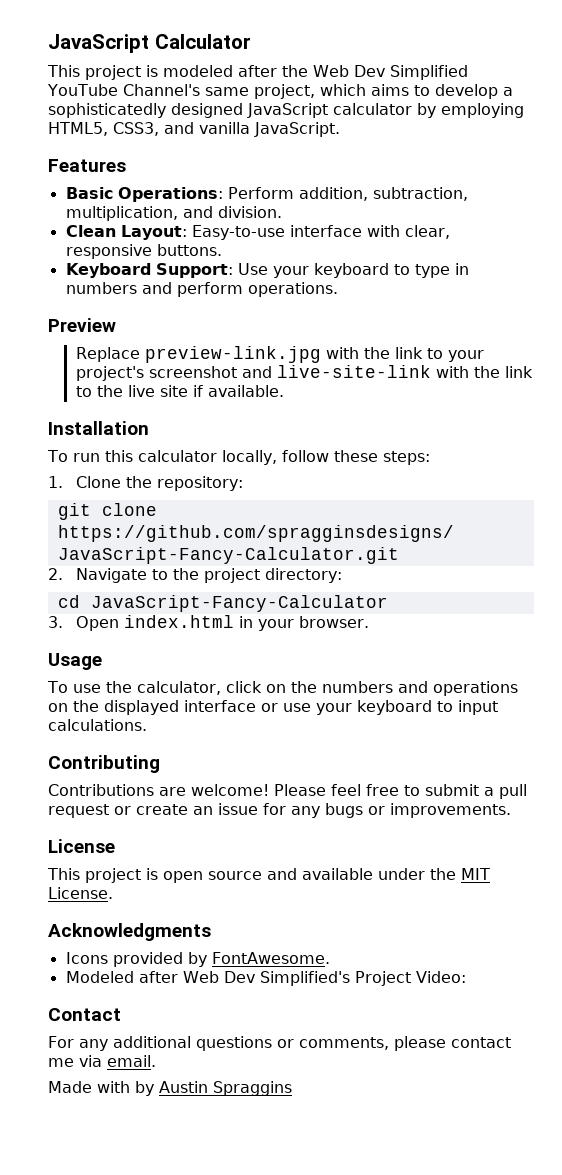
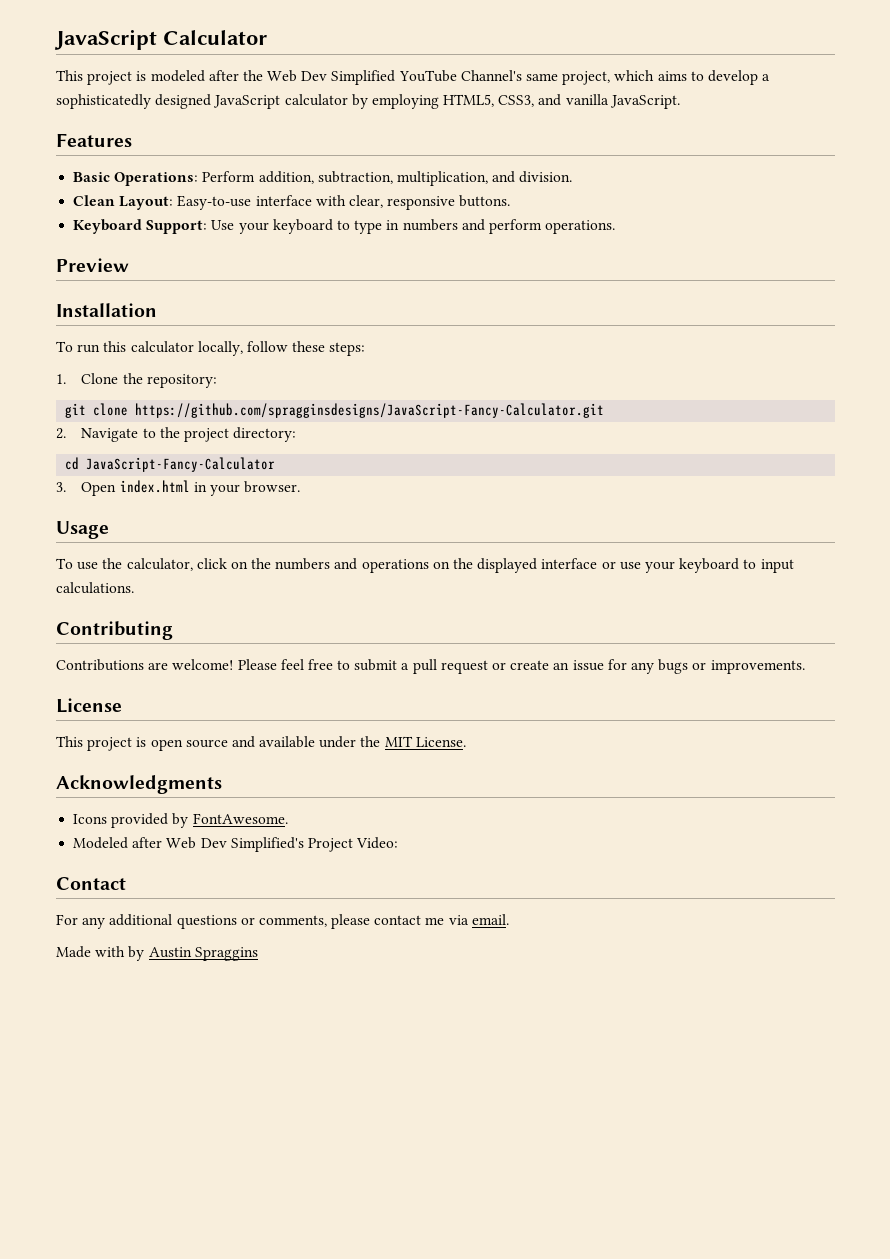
[75,346,484,363] [75,365,533,381] [75,385,284,397] // Replace preview-link.jpg with the link to your project's screenshot and live-site-link with the link to the live site if available. -> (129, 265) none

